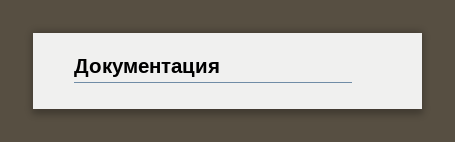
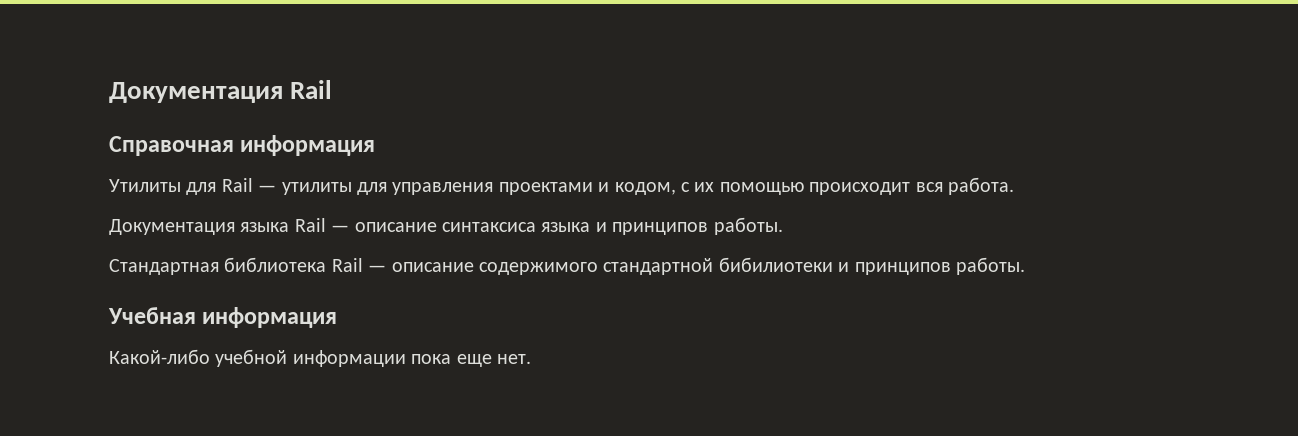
[74,59,220,77] Документация -> [109,80,333,103] [109,135,376,156] [109,177,1014,195] [109,217,783,235] [109,257,1025,275] [108,307,338,328] [109,349,531,367] Документация Rail // Справочная информация // Утилиты для Rail — утилиты для управления проектами и кодом, с их помощью происходит вся работа. // Документация языка Rail — описание синтаксиса языка и принципов работы. // Стандартная библиотека Rail — описание содержимого стандартной бибилиотеки и принципов работы. // Учебная информация // Какой-либо учебной информации пока еще нет.

